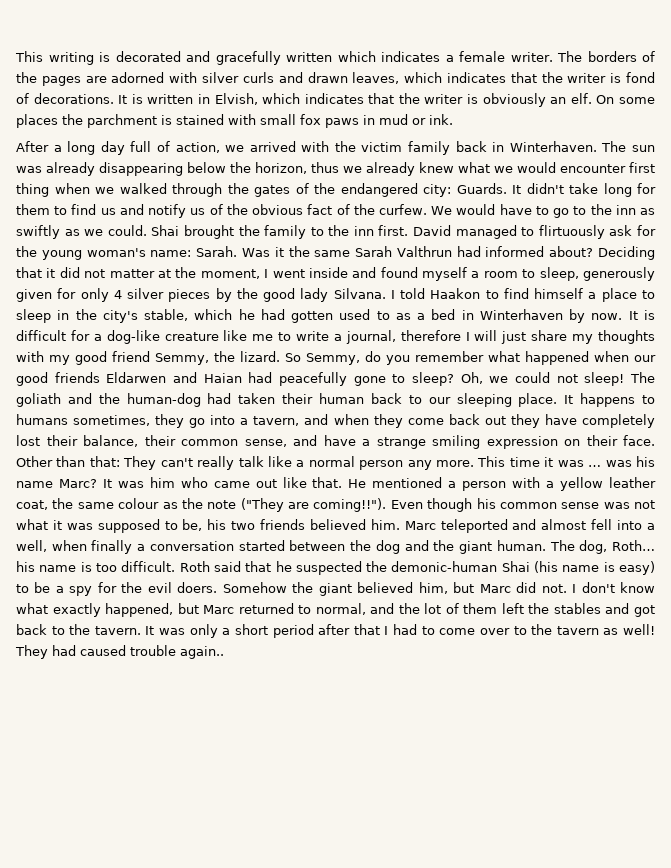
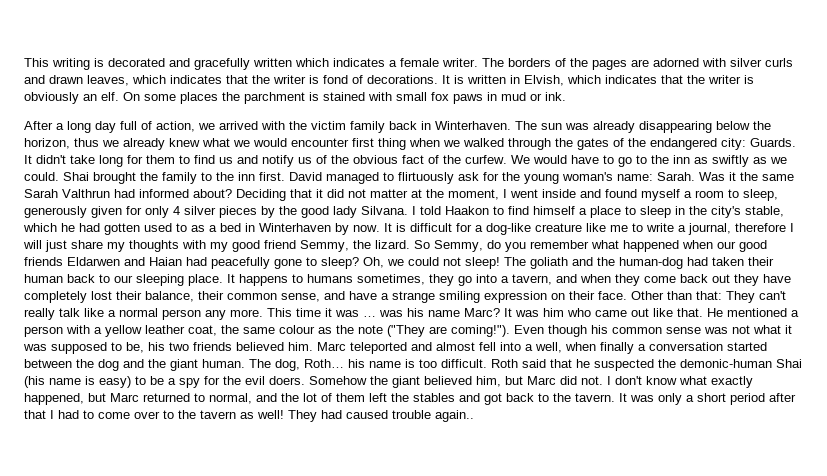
[313,498,387,512] coming!!"). -> [451,325,510,337] coming!").

